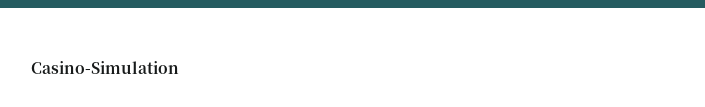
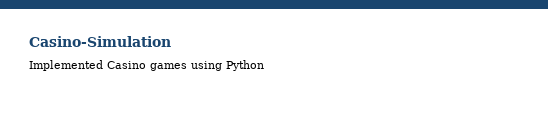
(179, 67) none -> [29,60,264,71] // Implemented Casino games using Python

